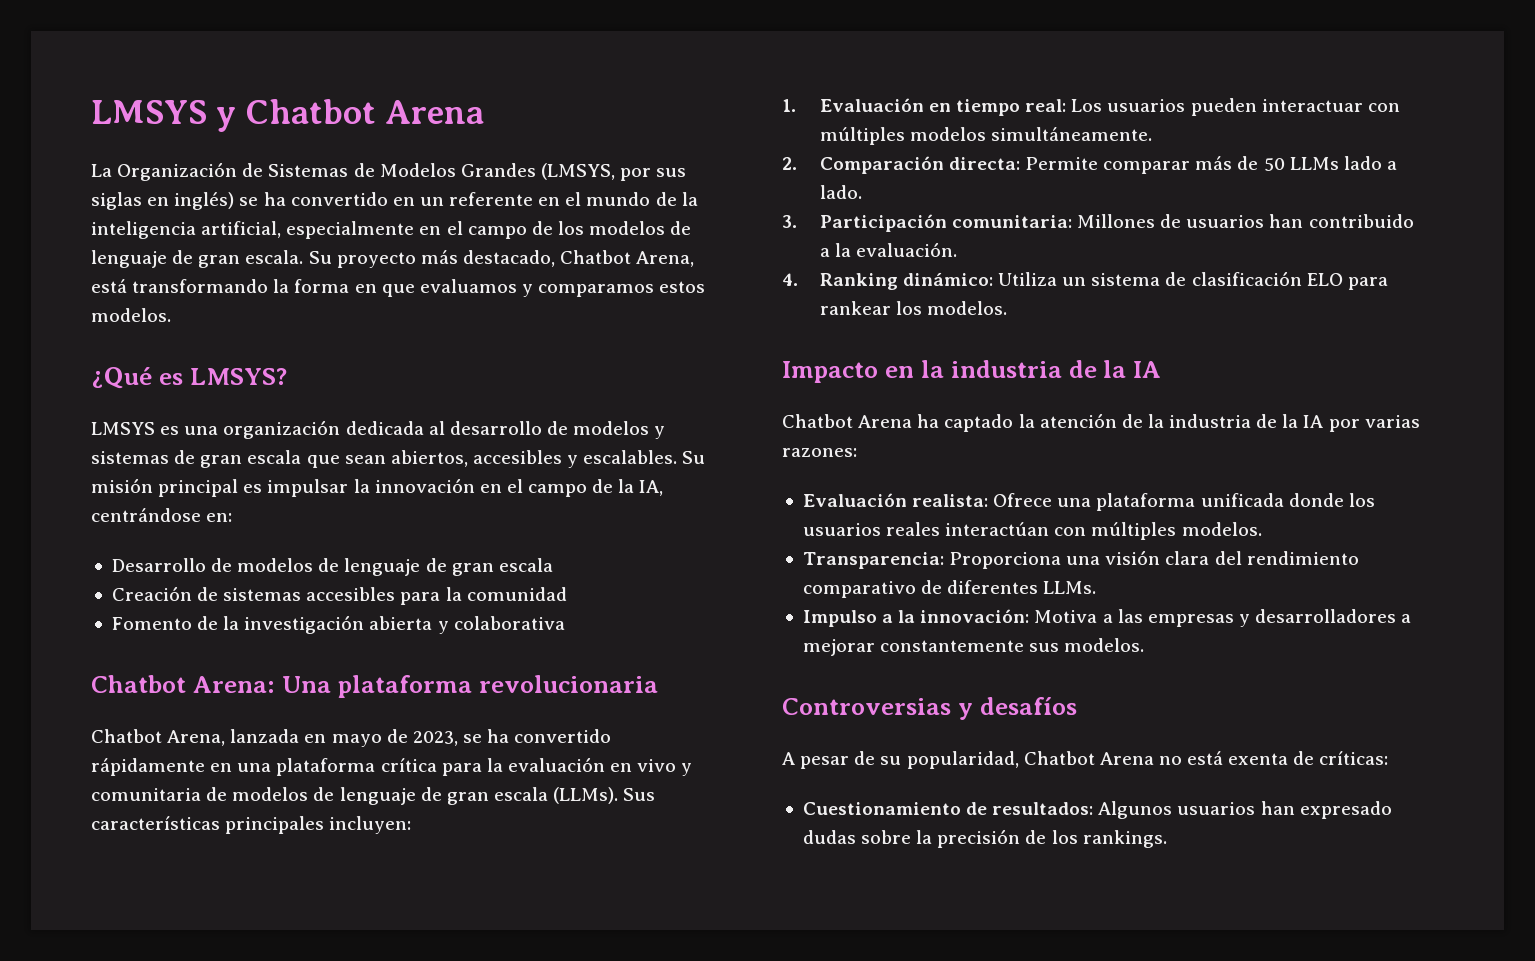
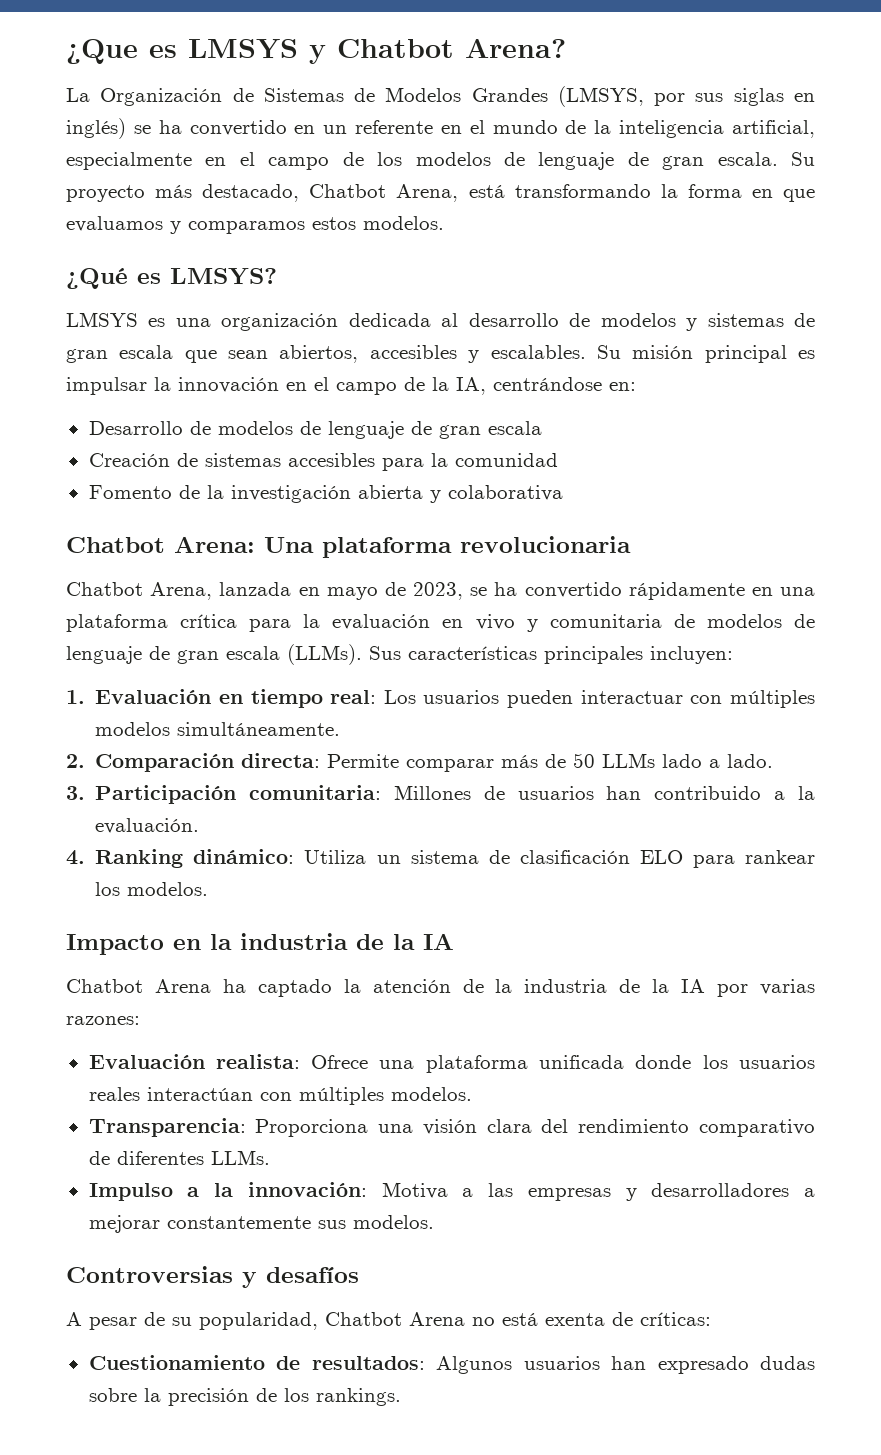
(91, 112) none -> [66,39,177,64] ¿Que es
[384,100,484,124] Arena -> [465,39,566,58] Arena?

